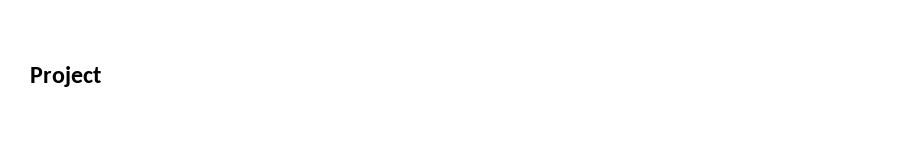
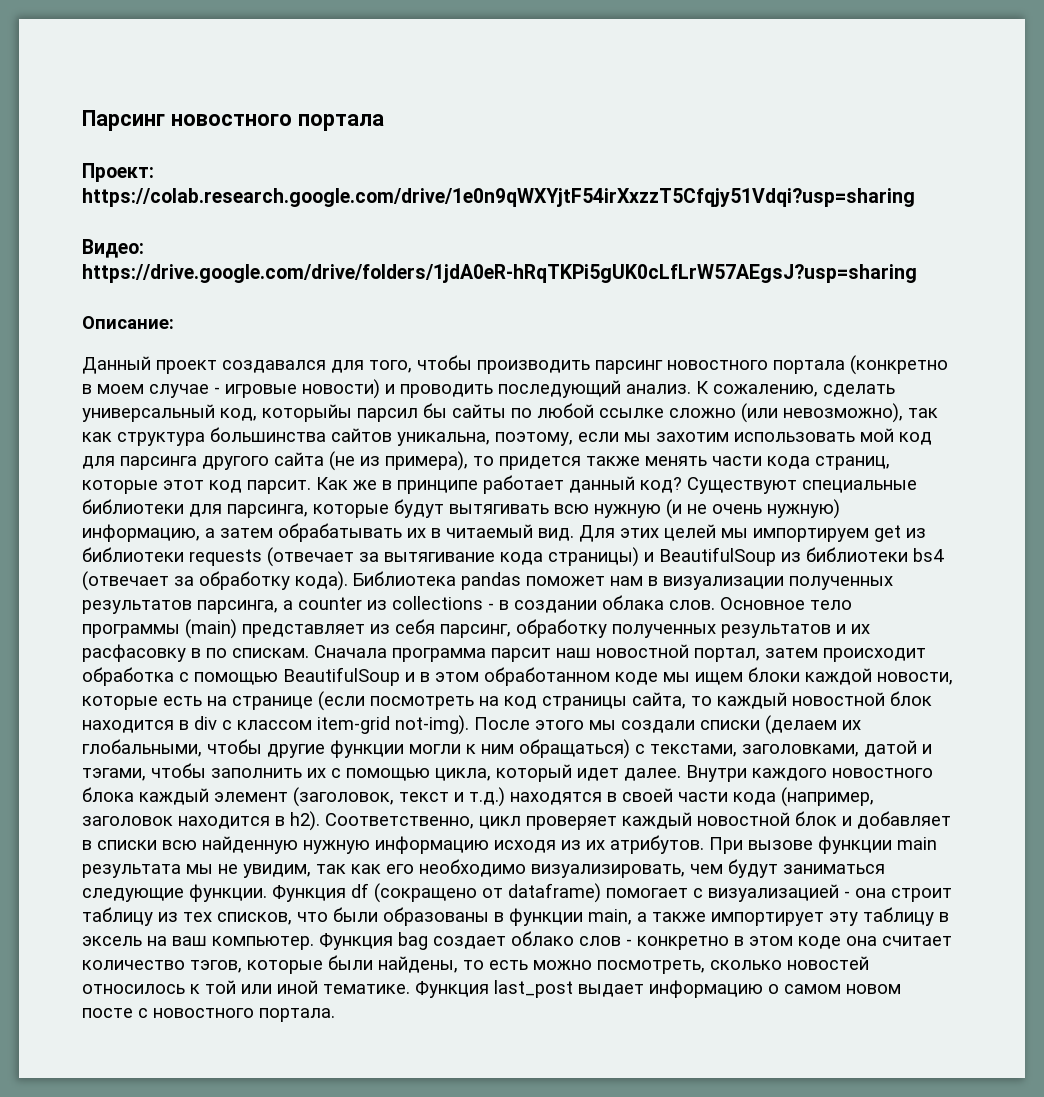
[30,66,101,87] Project -> [82,110,384,131] [82,163,154,182] [82,188,915,207] [82,239,144,258] [82,264,917,283] [82,316,174,329] [82,355,948,375] [82,379,895,399] [82,403,938,423] [82,427,932,446] [82,451,890,471] [82,475,917,494] [82,499,840,519] [82,523,926,542] [82,547,944,567] [82,571,893,591] [82,595,852,614] [82,619,870,639] [82,644,926,662] [82,667,953,686] [82,691,932,711] [82,715,861,735] [82,739,932,759] [82,763,933,782] [82,787,874,807] [82,811,951,831] [82,835,937,854] [82,859,885,878] [82,883,952,903] [82,907,949,926] [82,931,952,950] [82,955,869,974] [82,980,901,998] [82,1008,335,1022] Парсинг новостного портала // Проект: https://colab.research.google.com/drive/1e0n9qWXYjtF54irXxzzT5Cfqjy51Vdqi?usp=sharing // Видео: https://drive.google.com/drive/folders/1jdA0eR-hRqTKPi5gUK0cLfLrW57AEgsJ?usp=sharing // Описание: // Данный проект создавался для того, чтобы производить парсинг новостного портала (конкретно в моем случае - игровые новости) и проводить последующий анализ. К сожалению, сделать универсальный код, которыйы парсил бы сайты по любой ссылке сложно (или невозможно), так как структура большинства сайтов уникальна, поэтому, если мы захотим использовать мой код для парсинга другого сайта (не из примера), то придется также менять части кода страниц, которые этот код парсит. Как же в принципе работает данный код? Существуют специальные библиотеки для парсинга, которые будут вытягивать всю нужную (и не очень нужную) информацию, а затем обрабатывать их в читаемый вид. Для этих целей мы импортируем get из библиотеки requests (отвечает за вытягивание кода страницы) и BeautifulSoup из библиотеки bs4 (отвечает за обработку кода). Библиотека pandas поможет нам в визуализации полученных результатов парсинга, а counter из collections - в создании облака слов. Основное тело программы (main) представляет из себя парсинг, обработку полученных результатов и их расфасовку в по спискам. Сначала программа парсит наш новостной портал, затем происходит обработка с помощью BeautifulSoup и в этом обработанном коде мы ищем блоки каждой новости, которые есть на странице (если посмотреть на код страницы сайта, то каждый новостной блок находится в div с классом item-grid not-img). После этого мы создали списки (делаем их глобальными, чтобы другие функции могли к ним обращаться) с текстами, заголовками, датой и тэгами, чтобы заполнить их с помощью цикла, который идет далее. Внутри каждого новостного блока каждый элемент (заголовок, текст и т.д.) находятся в своей части кода (например, заголовок находится в h2). Соответственно, цикл проверяет каждый новостной блок и добавляет в списки всю найденную нужную информацию исходя из их атрибутов. При вызове функции main результата мы не увидим, так как его необходимо визуализировать, чем будут заниматься следующие функции. Функция df (сокращено от dataframe) помогает с визуализацией - она строит таблицу из тех списков, что были образованы в функции main, а также импортирует эту таблицу в эксель на ваш компьютер. Функция bag создает облако слов - конкретно в этом коде она считает количество тэгов, которые были найдены, то есть можно посмотреть, сколько новостей относилось к той или иной тематике. Функция last_post выдает информацию о самом новом посте с новостного портала.

